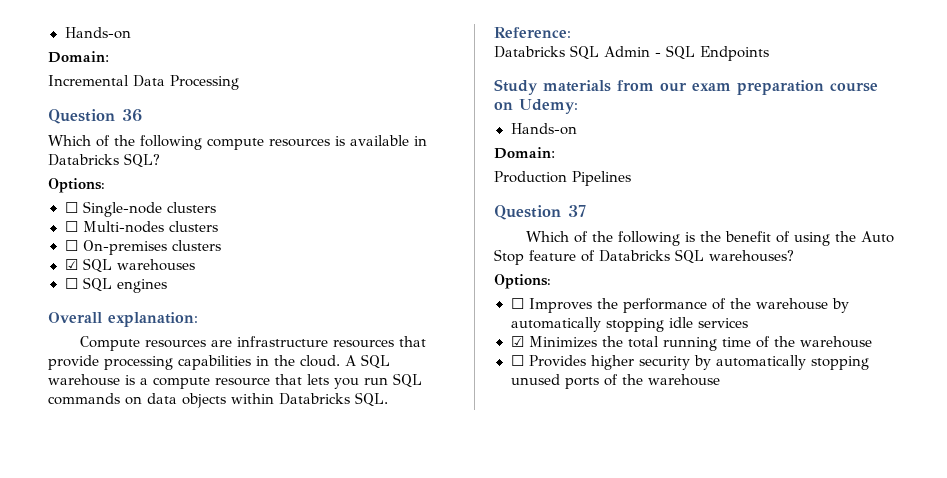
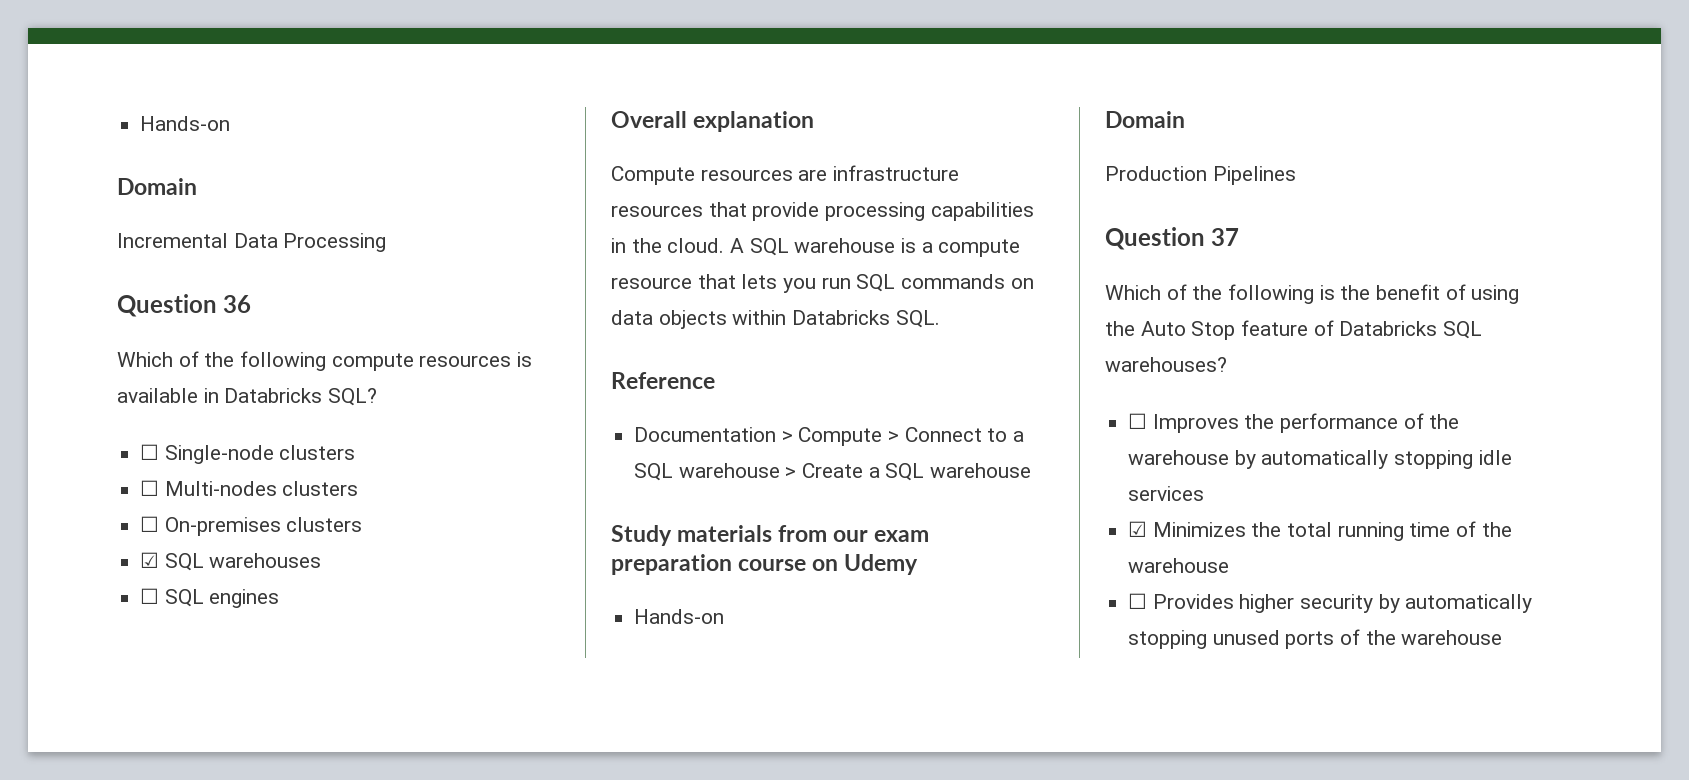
[64,27,131,39] [48,51,109,63] Hands-on // Domain: -> [140,116,231,131] [117,178,197,195] Hands-on // Domain
[48,178,105,193] // Options: -> (378, 397) none
[108,312,198,327] explanation: -> [693,111,815,132] explanation
[494,27,571,38] [494,45,769,61] Reference: // Databricks SQL Admin - SQL Endpoints -> [611,372,715,389] [634,427,1025,446] [634,463,1032,481] Reference // Documentation > Compute > Connect to a SQL warehouse > Create a SQL warehouse
[519,99,578,114] [510,123,577,135] [494,147,555,159] Udemy: // Hands-on // Domain: -> [844,554,919,575] [634,609,725,624] [1105,111,1185,128] Udemy // Hands-on // Domain
[494,274,551,289] // Options: -> (1227, 364) none

